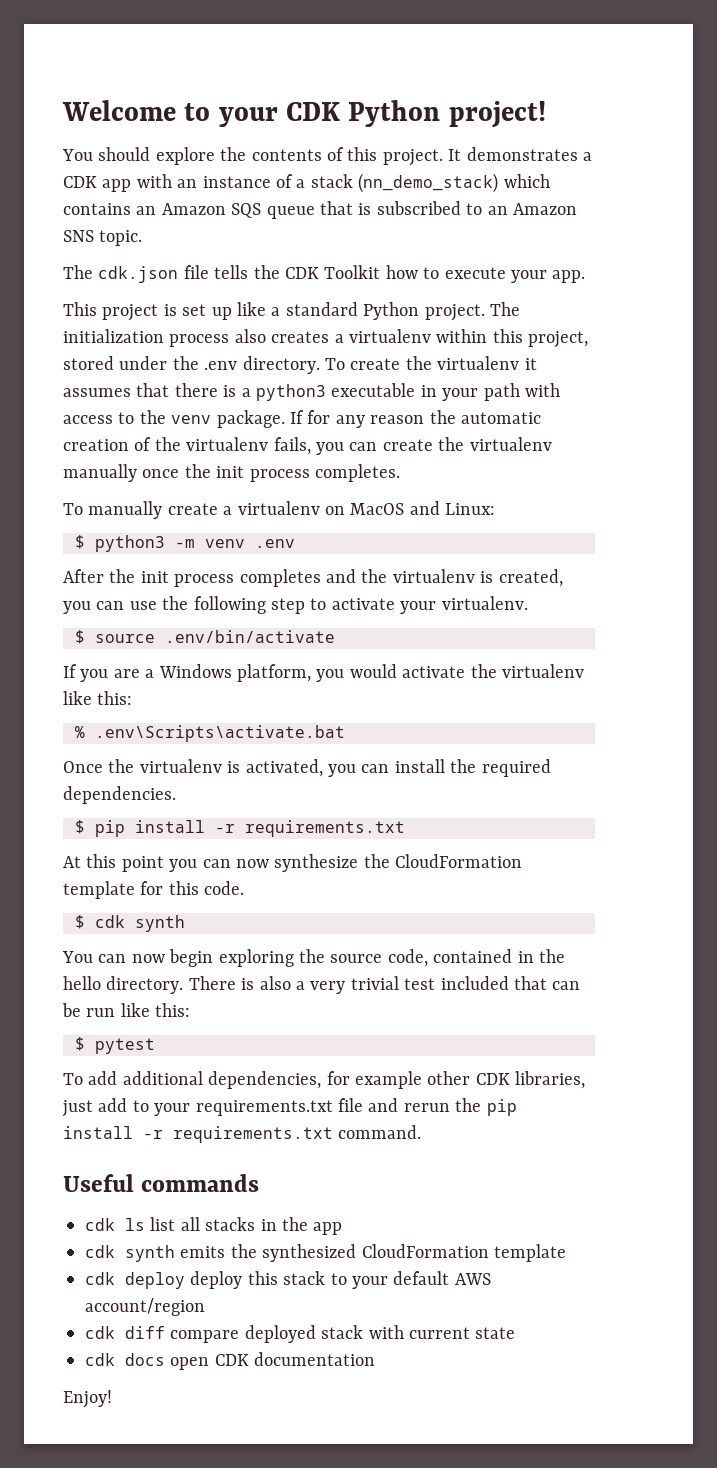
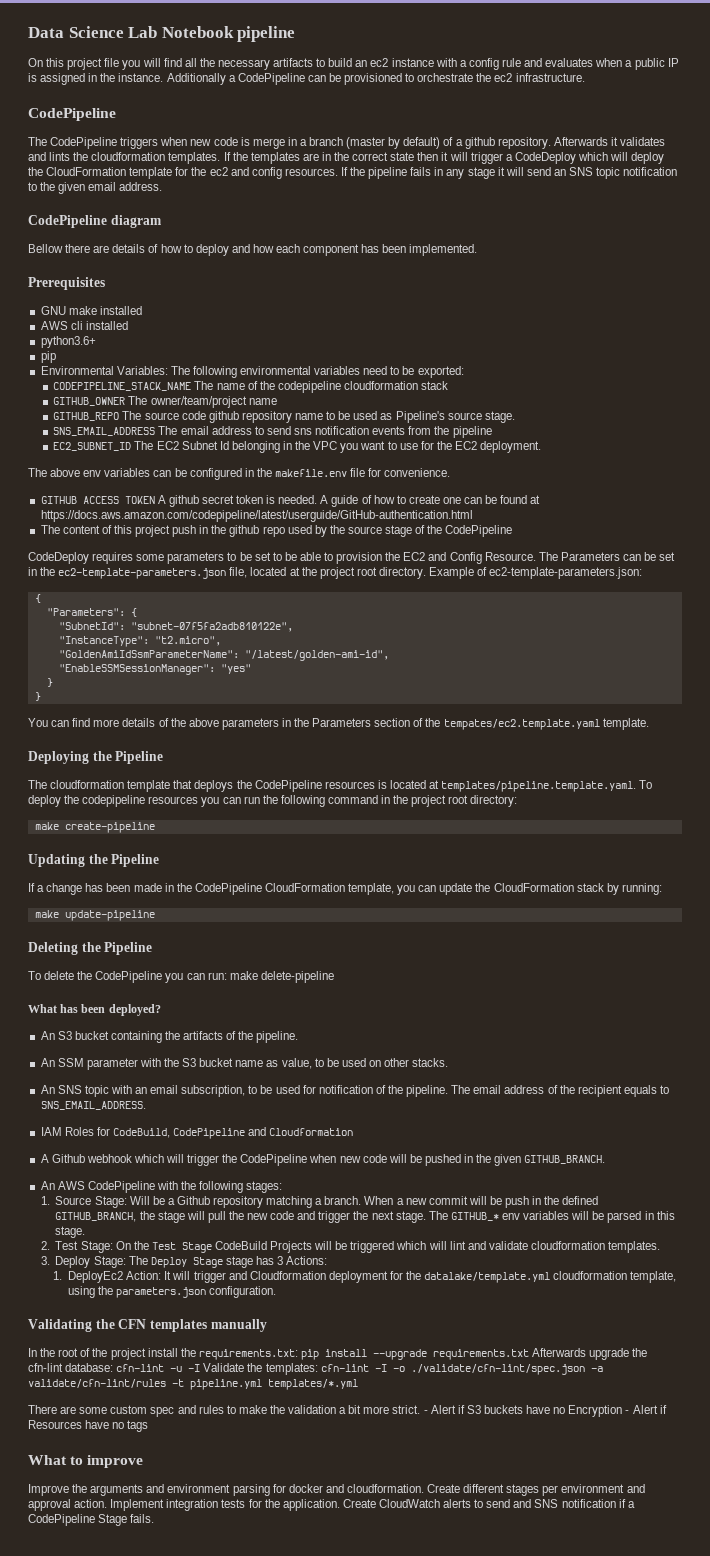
[62,100,546,128] [62,147,592,166] [63,173,550,193] [63,201,577,219] [63,230,143,246] [63,265,586,283] [63,302,520,321] [63,329,589,348] [63,356,537,374] [63,383,560,401] [63,410,541,428] [63,437,552,455] [63,464,400,482] [63,501,496,519] [75,535,295,552] [63,569,563,587] [63,596,528,614] [75,630,335,644] [63,664,584,682] [63,691,133,705] [75,725,345,742] [63,759,551,777] [63,786,176,804] [75,820,405,837] [63,854,523,872] [63,881,245,899] [75,915,185,932] [62,949,565,967] [63,976,581,994] [62,1003,191,1017] [75,1037,155,1054] [63,1071,586,1089] [62,1098,517,1117] [63,1125,422,1143] [63,1174,260,1192] [85,1217,343,1235] [85,1244,566,1262] [85,1271,491,1289] [85,1298,205,1316] [85,1325,516,1343] [85,1352,376,1370] [63,1390,112,1408] Welcome to your CDK Python project! // You should explore the contents of this project. It demonstrates a CDK app with an instance of a stack (nn_demo_stack) which contains an Amazon SQS queue that is subscribed to an Amazon SNS topic. // The cdk.json file tells the CDK Toolkit how to execute your app. // This project is set up like a standard Python project. The initialization process also creates a virtualenv within this project, stored under the .env directory. To create the virtualenv it assumes that there is a python3 executable in your path with access to the venv package. If for any reason the automatic creation of the virtualenv fails, you can create the virtualenv manually once the init process completes. // To manually create a virtualenv on MacOS and Linux: // $ python3 -m venv .env // After the init process completes and the virtualenv is created, you can use the following step to activate your virtualenv. // $ source .env/bin/activate // If you are a Windows platform, you would activate the virtualenv like this: // % .env\Scripts\activate.bat // Once the virtualenv is activated, you can install the required dependencies. // $ pip install -r requirements.txt // At this point you can now synthesize the CloudFormation template for this code. // $ cdk synth // You can now begin exploring the source code, contained in the hello directory. There is also a very trivial test included that can be run like this: // $ pytest // To add additional dependencies, for example other CDK libraries, just add to your requirements.txt file and rerun the pip install -r requirements.txt command. // Useful commands // cdk ls list all stacks in the app // cdk synth emits the synthesized CloudFormation template // cdk deploy deploy this stack to your default AWS account/region // cdk diff compare deployed stack with current state // cdk docs open CDK documentation // Enjoy! -> [28,26,296,42] [28,58,679,70] [28,73,585,85] [28,108,116,121] [28,137,666,149] [28,152,665,164] [28,167,678,179] [28,182,163,194] [28,215,162,228] [28,244,478,256] [28,277,105,290] [40,306,142,315] [40,321,128,330] [40,336,96,348] [40,351,56,363] [40,366,464,378] [53,381,449,393] [53,396,277,408] [53,411,515,423] [53,426,492,438] [53,441,542,453] [28,468,451,480] [40,495,541,507] [40,510,473,522] [40,525,513,537] [28,552,676,564] [28,567,643,579] [34,594,41,603] [46,608,137,617] [58,622,293,632] [58,636,221,647] [58,650,389,661] [58,664,251,675] [46,678,53,687] [34,692,41,701] [28,718,649,730] [28,751,164,764] [28,780,653,792] [28,795,518,807] [34,822,155,833] [28,854,160,867] [28,883,662,895] [34,910,155,921] [28,942,153,955] [28,971,334,983] [28,1004,161,1016] [40,1031,299,1043] [40,1058,449,1070] [40,1085,669,1097] [40,1101,146,1110] [40,1127,354,1139] [40,1154,606,1166] [40,1181,283,1193] [40,1196,599,1208] [55,1211,675,1223] [55,1226,86,1238] [40,1241,661,1253] [40,1256,328,1268] [53,1271,677,1283] [68,1286,277,1298] [28,1319,267,1332] [28,1348,648,1360] [28,1363,603,1375] [28,1379,358,1390] [28,1405,667,1417] [28,1420,149,1432] [28,1455,144,1468] [28,1484,645,1496] [28,1499,635,1511] [28,1514,155,1526] Data Science Lab Notebook pipeline // On this project file you will find all the necessary artifacts to build an ec2 instance with a config rule and evaluates when a public IP is assigned in the instance. Additionally a CodePipeline can be provisioned to orchestrate the ec2 infrastructure. // CodePipeline // The CodePipeline triggers when new code is merge in a branch (master by default) of a github repository. Afterwards it validates and lints the cloudformation templates. If the templates are in the correct state then it will trigger a CodeDeploy which will deploy the CloudFormation template for the ec2 and config resources. If the pipeline fails in any stage it will send an SNS topic notification to the given email address. // CodePipeline diagram // Bellow there are details of how to deploy and how each component has been implemented. // Prerequisites // GNU make installed // AWS cli installed // python3.6+ // pip // Environmental Variables: The following environmental variables need to be exported: // CODEPIPELINE_STACK_NAME The name of the codepipeline cloudformation stack // GITHUB_OWNER The owner/team/project name // GITHUB_REPO The source code github repository name to be used as Pipeline's source stage. // SNS_EMAIL_ADDRESS The email address to send sns notification events from the pipeline // EC2_SUBNET_ID The EC2 Subnet Id belonging in the VPC you want to use for the EC2 deployment. // The above env variables can be configured in the makefile.env file for convenience. // GITHUB ACCESS TOKEN A github secret token is needed. A guide of how to create one can be found at https://docs.aws.amazon.com/codepipeline/latest/userguide/GitHub-authentication.html // The content of this project push in the github repo used by the source stage of the CodePipeline // CodeDeploy requires some parameters to be set to be able to provision the EC2 and Config Resource. The Parameters can be set in the ec2-template-parameters.json file, located at the project root directory. Example of ec2-template-parameters.json: // { // "Parameters": { // "SubnetId": "subnet-07f5fa2adb810122e", // "InstanceType": "t2.micro", // "GoldenAmiIdSsmParameterName": "/latest/golden-ami-id", // "EnableSSMSessionManager": "yes" // } // } // You can find more details of the above parameters in the Parameters section of the tempates/ec2.template.yaml template. // Deploying the Pipeline // The cloudformation template that deploys the CodePipeline resources is located at templates/pipeline.template.yaml. To deploy the codepipeline resources you can run the following command in the project root directory: // make create-pipeline // Updating the Pipeline // If a change has been made in the CodePipeline CloudFormation template, you can update the CloudFormation stack by running: // make update-pipeline // Deleting the Pipeline // To delete the CodePipeline you can run: make delete-pipeline // What has been deployed? // An S3 bucket containing the artifacts of the pipeline. // An SSM parameter with the S3 bucket name as value, to be used on other stacks. // An SNS topic with an email subscription, to be used for notification of the pipeline. The email address of the recipient equals to SNS_EMAIL_ADDRESS. // IAM Roles for CodeBuild, CodePipeline and Cloudformation // A Github webhook which will trigger the CodePipeline when new code will be pushed in the given GITHUB_BRANCH. // An AWS CodePipeline with the following stages: // 1. Source Stage: Will be a Github repository matching a branch. When a new commit will be push in the defined GITHUB_BRANCH, the stage will pull the new code and trigger the next stage. The GITHUB_* env variables will be parsed in this stage. // 2. Test Stage: On the Test Stage CodeBuild Projects will be triggered which will lint and validate cloudformation templates. // 3. Deploy Stage: The Deploy Stage stage has 3 Actions: // 1. DeployEc2 Action: It will trigger and Cloudformation deployment for the datalake/template.yml cloudformation template, using the parameters.json configuration. // Validating the CFN templates manually // In the root of the project install the requirements.txt: pip install --upgrade requirements.txt Afterwards upgrade the cfn-lint database: cfn-lint -u -I Validate the templates: cfn-lint -I -o ./validate/cfn-lint/spec.json -a validate/cfn-lint/rules -t pipeline.yml templates/*.yml // There are some custom spec and rules to make the validation a bit more strict. - Alert if S3 buckets have no Encryption - Alert if Resources have no tags // What to improve // Improve the arguments and environment parsing for docker and cloudformation. Create different stages per environment and approval action. Implement integration tests for the application. Create CloudWatch alerts to send and SNS notification if a CodePipeline Stage fails.

